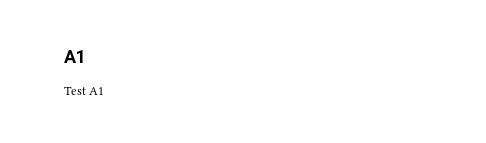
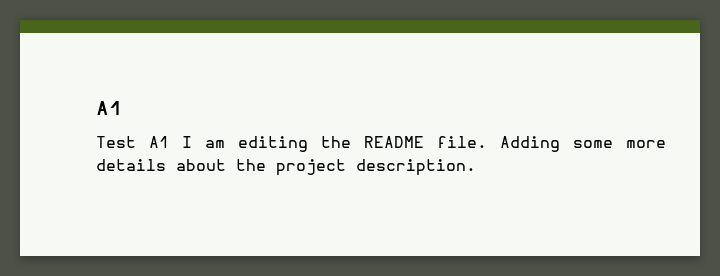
(105, 91) none -> [182,136,666,152] [96,159,476,176] I am editing the README file. Adding some more details about the project description.

